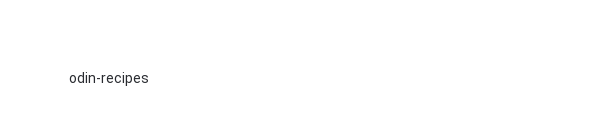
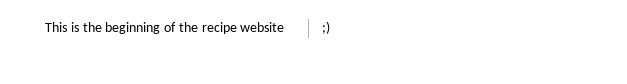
[69,72,149,86] odin-recipes -> [45,21,330,34] This is the beginning of the recipe website ;)

